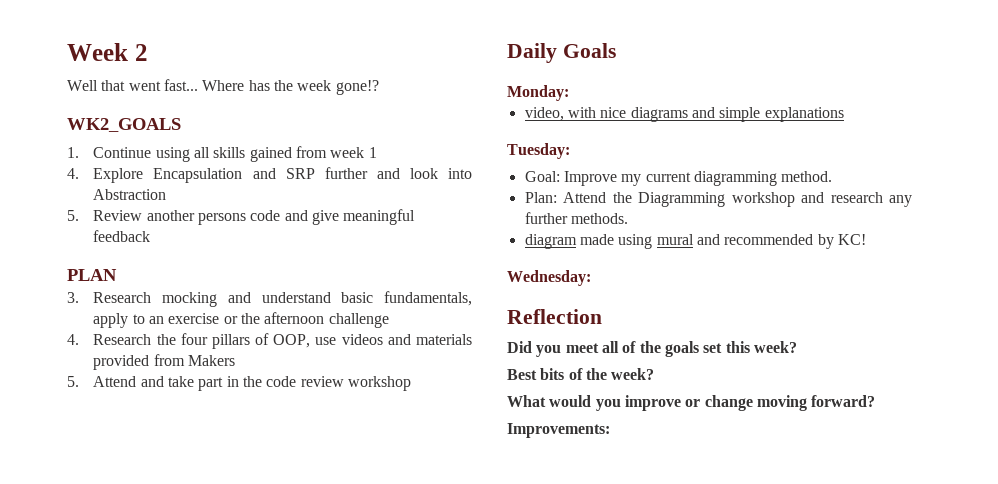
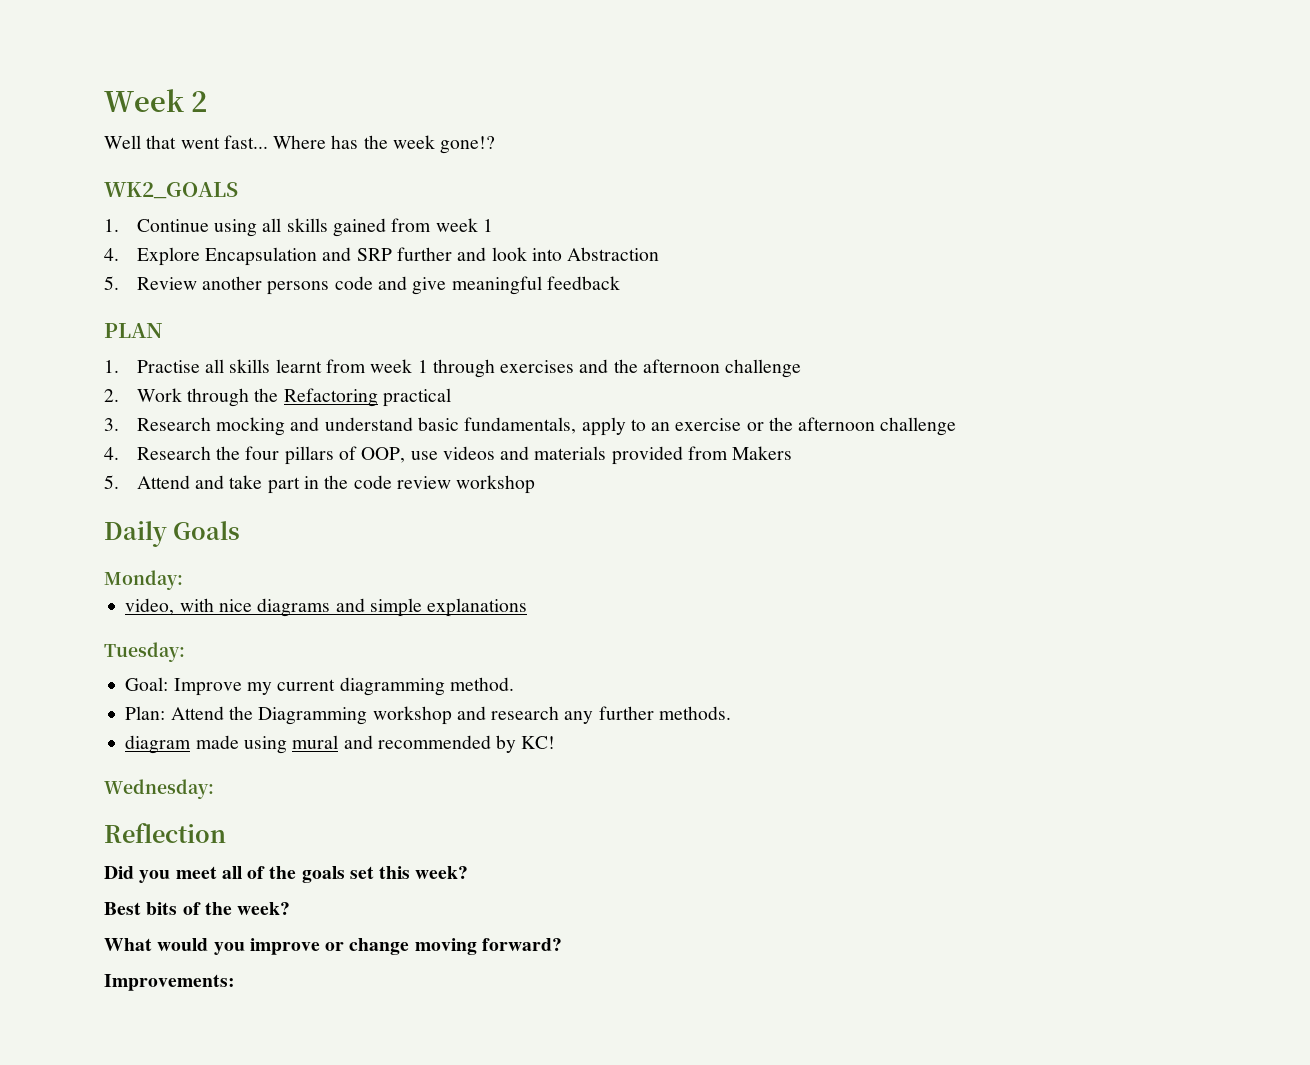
(117, 275) none -> [104,359,802,378] [104,388,452,407] // 1. Practise all skills learnt from week 1 through exercises and the afternoon challenge // 2. Work through the Refactoring practical

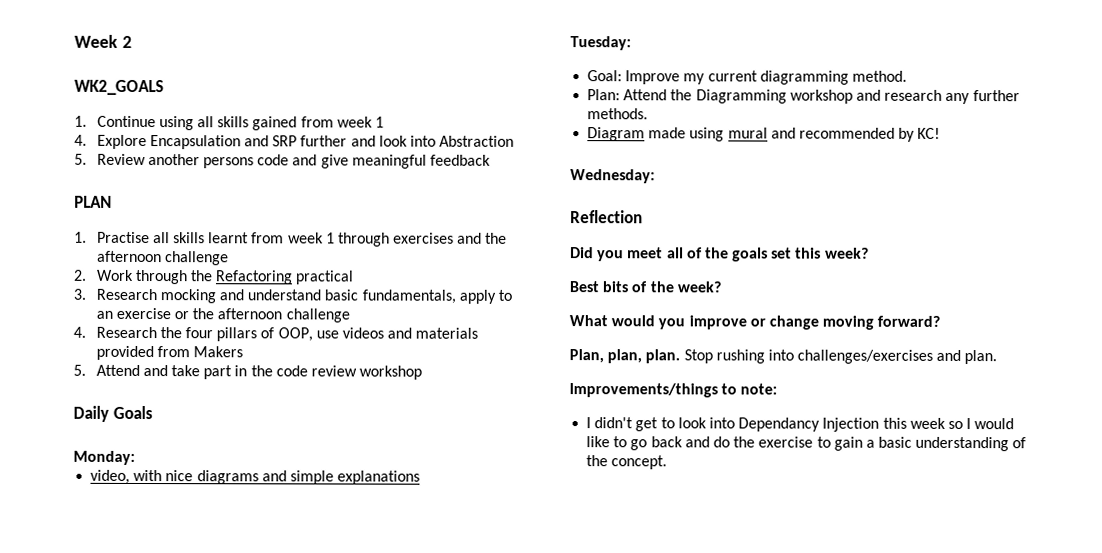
[104,135,496,154] // Well that went fast... Where has the week gone!? -> (132, 41) none
[125,735,192,754] diagram -> [587,127,646,142] Diagram
[104,974,235,991] Improvements: -> [569,349,998,365] [569,383,778,398] [586,417,1015,432] [586,436,1027,452] [586,455,668,470] Plan, plan, plan. Stop rushing into challenges/exercises and plan. // Improvements/things to note: // I didn't get to look into Dependancy Injection this week so I would like to go back and do the exercise to gain a basic understanding of the concept.

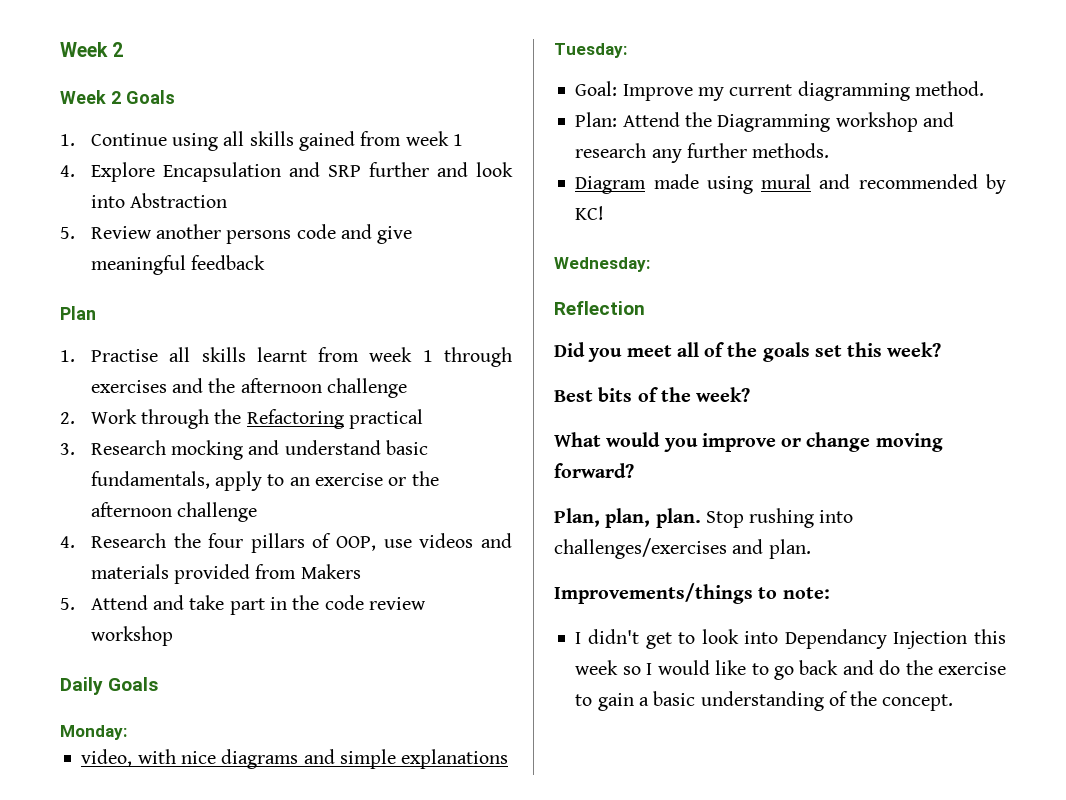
[74,79,164,96] WK2_GOALS -> [60,90,175,104] Week 2 Goals
[74,195,112,208] PLAN -> [60,306,96,320] Plan

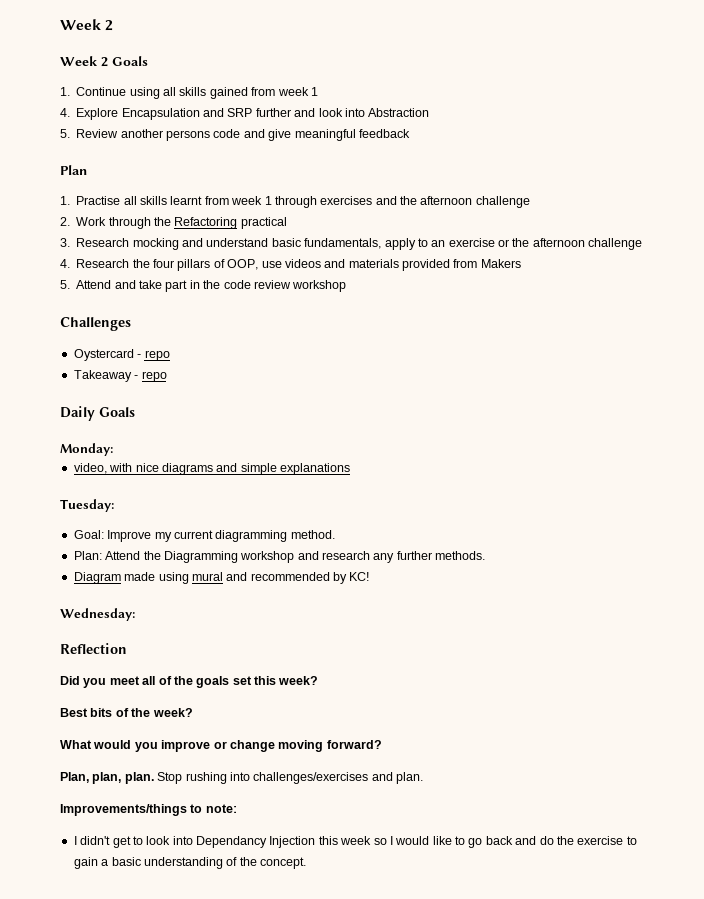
(173, 636) none -> [60,317,131,331] [73,349,170,361] [73,370,167,382] // Challenges // Oystercard - repo // Takeaway - repo

